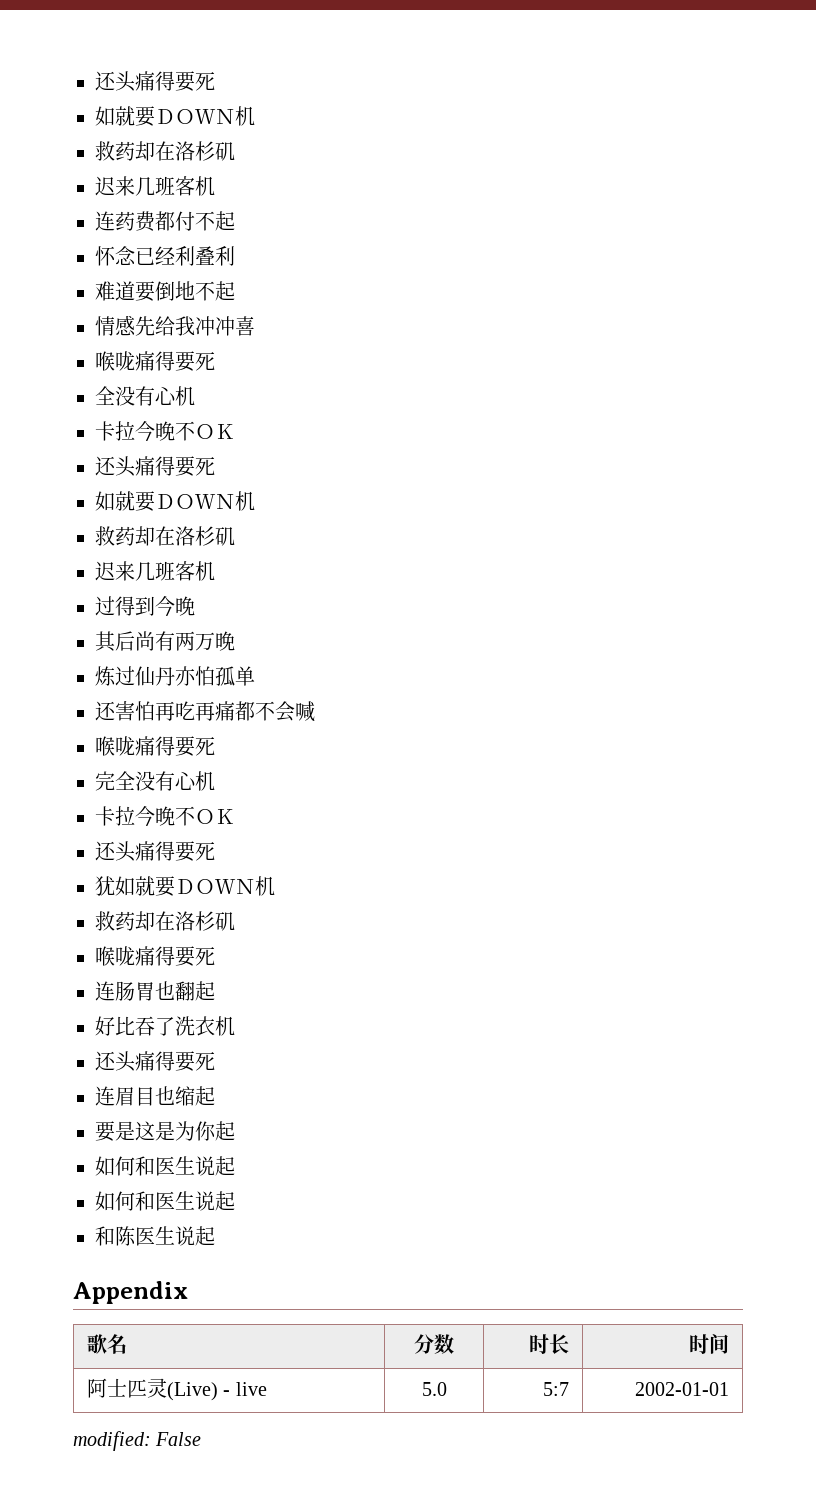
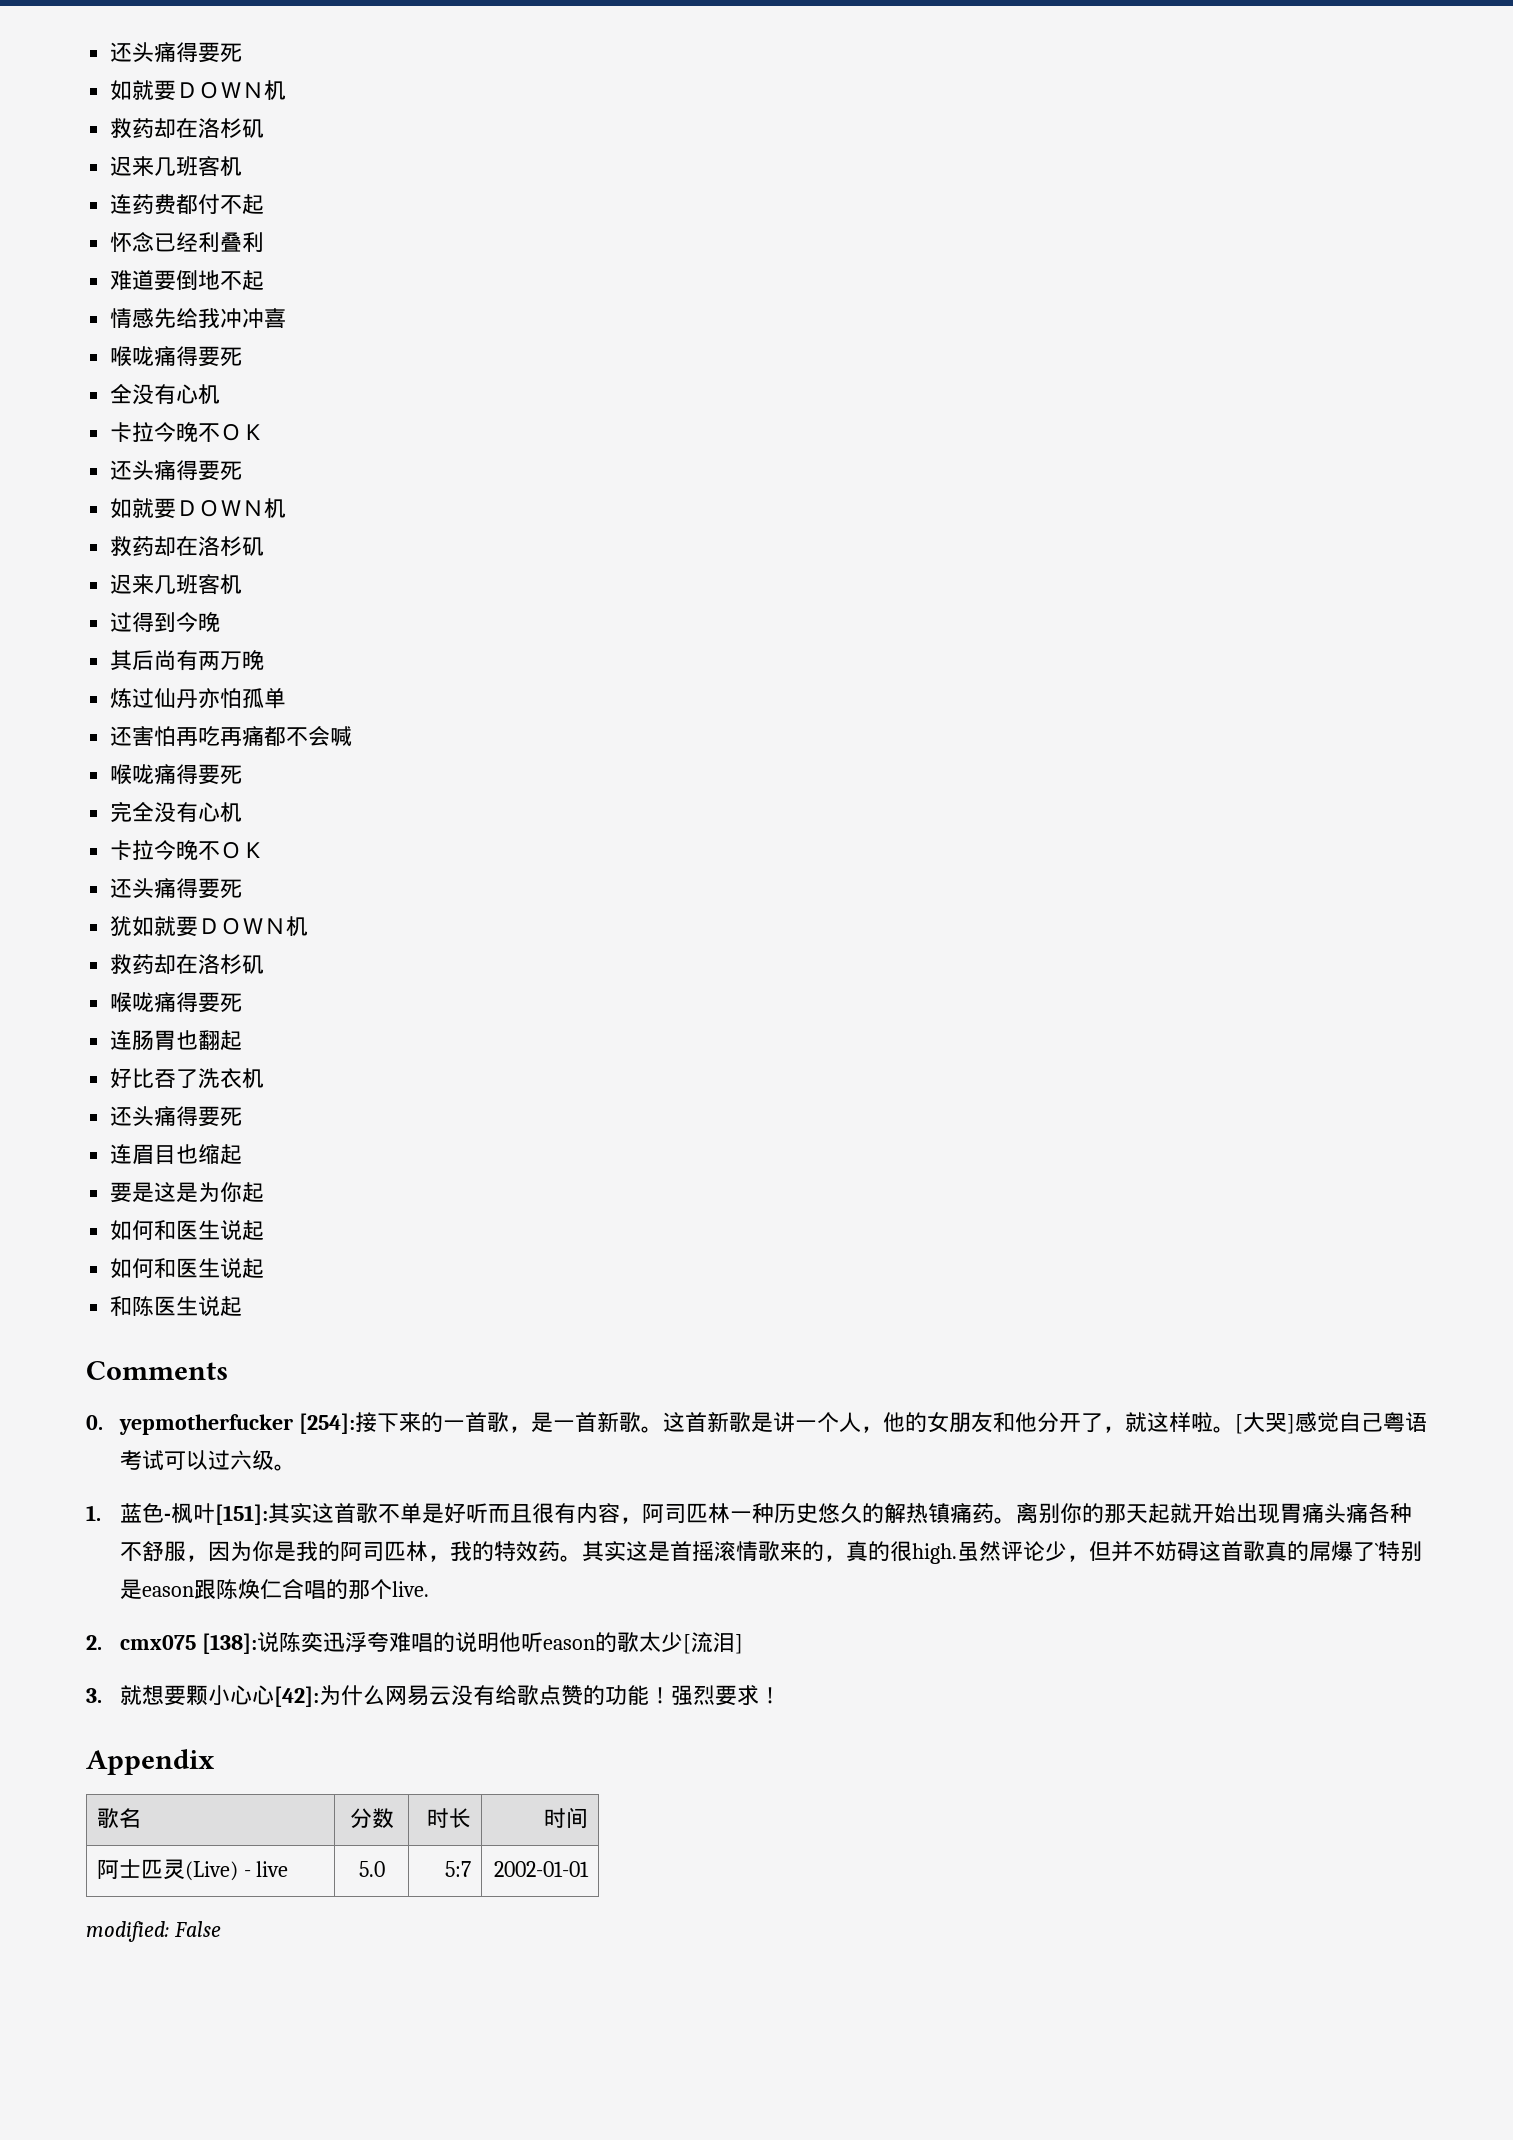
(215, 1236) none -> [86,1361,228,1380] [86,1412,1427,1435] [119,1450,296,1471] [86,1502,1412,1525] [119,1541,1422,1564] [119,1578,429,1599] [86,1632,743,1654] [86,1685,781,1707] // Comments // 0. yepmotherfucker [254]:接下来的一首歌，是一首新歌。这首新歌是讲一个人，他的女朋友和他分开了，就这样啦。[大哭]感觉自己粤语考试可以过六级。 // 1.蓝色-枫叶[151]:其实这首歌不单是好听而且很有内容，阿司匹林一种历史悠久的解热镇痛药。离别你的那天起就开始出现胃痛头痛各种不舒服，因为你是我的阿司匹林，我的特效药。其实这是首摇滚情歌来的，真的很high.虽然评论少，但并不妨碍这首歌真的屌爆了`特别是eason跟陈焕仁合唱的那个live. // 2. cmx075 [138]:说陈奕迅浮夸难唱的说明他听eason的歌太少[流泪] // 3.就想要颗小心心[42]:为什么网易云没有给歌点赞的功能！强烈要求！

